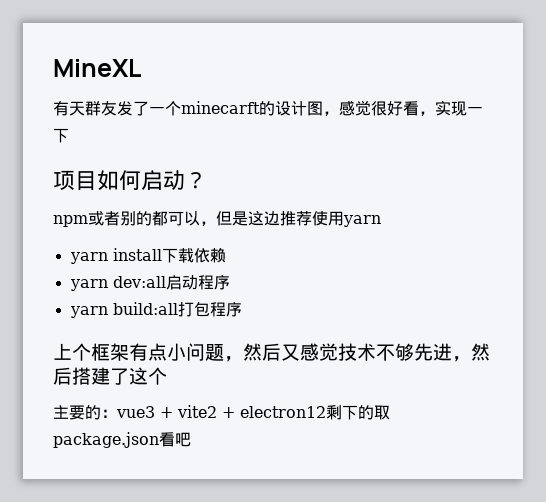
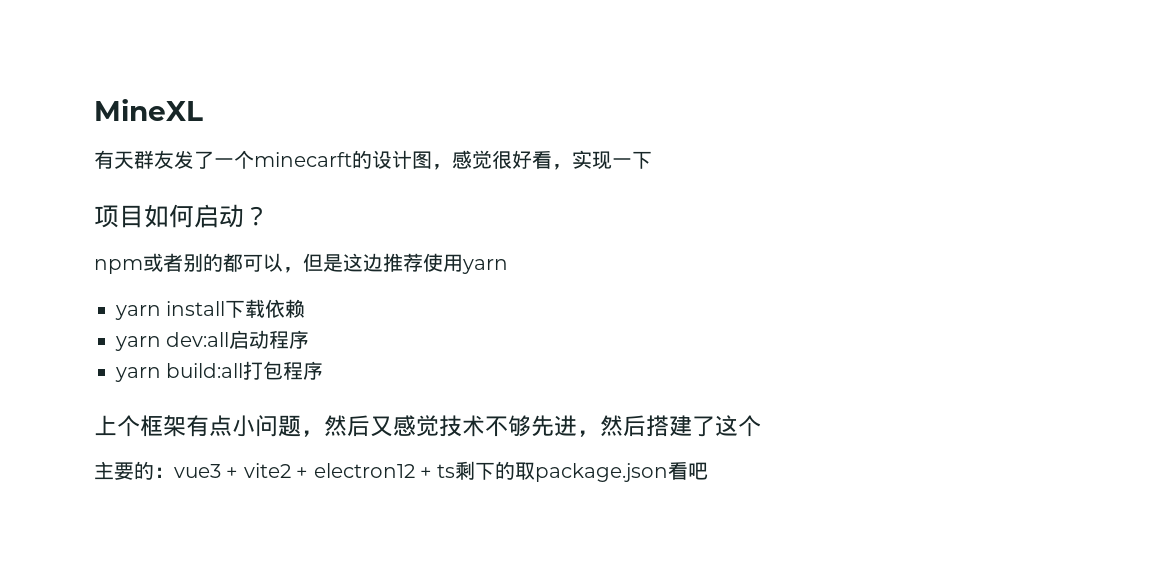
(326, 412) none -> [420,464,456,478] + ts

